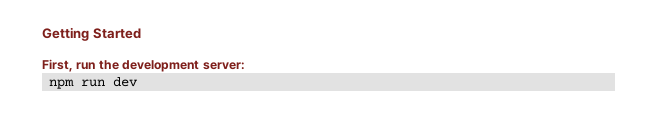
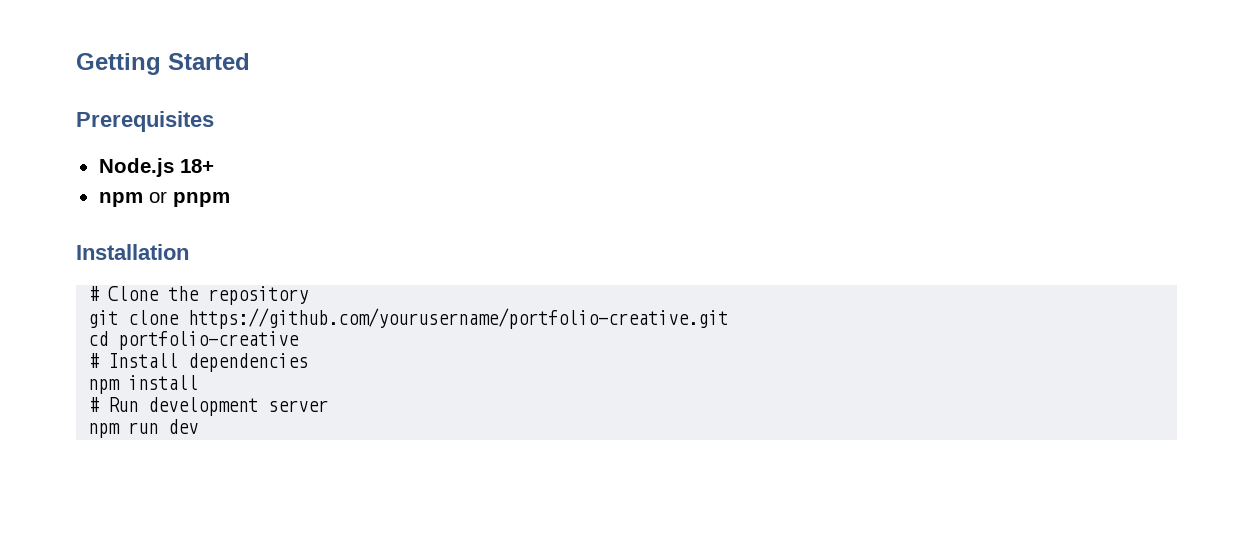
[42,59,245,72] First, run the development server: -> [76,111,214,132] [98,158,214,177] [98,191,230,207] [76,244,189,260] [88,286,309,305] [88,308,729,329] [88,331,300,350] [88,353,309,372] [88,375,199,394] [88,397,329,416] Prerequisites // Node.js 18+ // npm or pnpm // Installation // # Clone the repository // git clone https://github.com/yourusername/portfolio-creative.git // cd portfolio-creative // # Install dependencies // npm install // # Run development server

